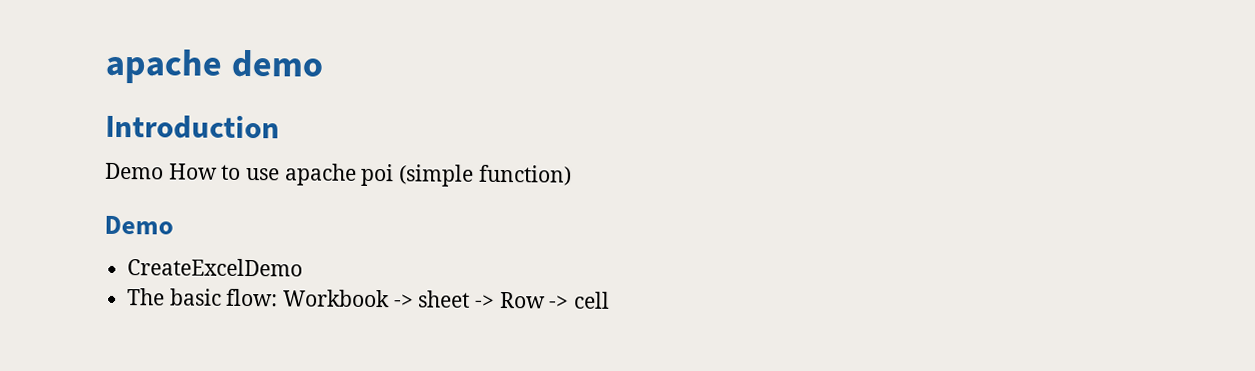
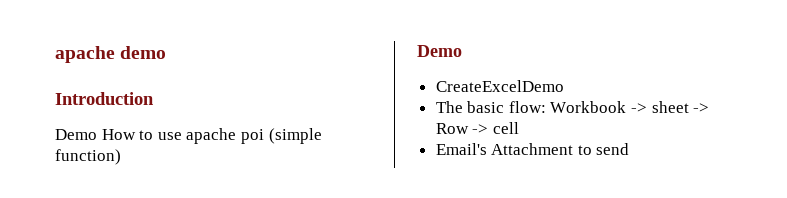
(611, 300) none -> [435,143,630,155] // Email's Attachment to send

